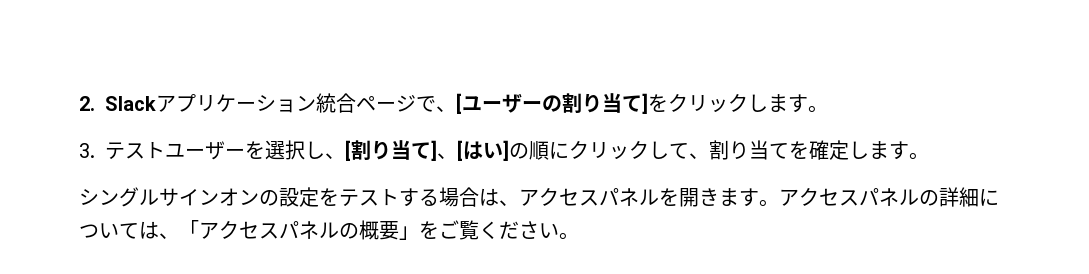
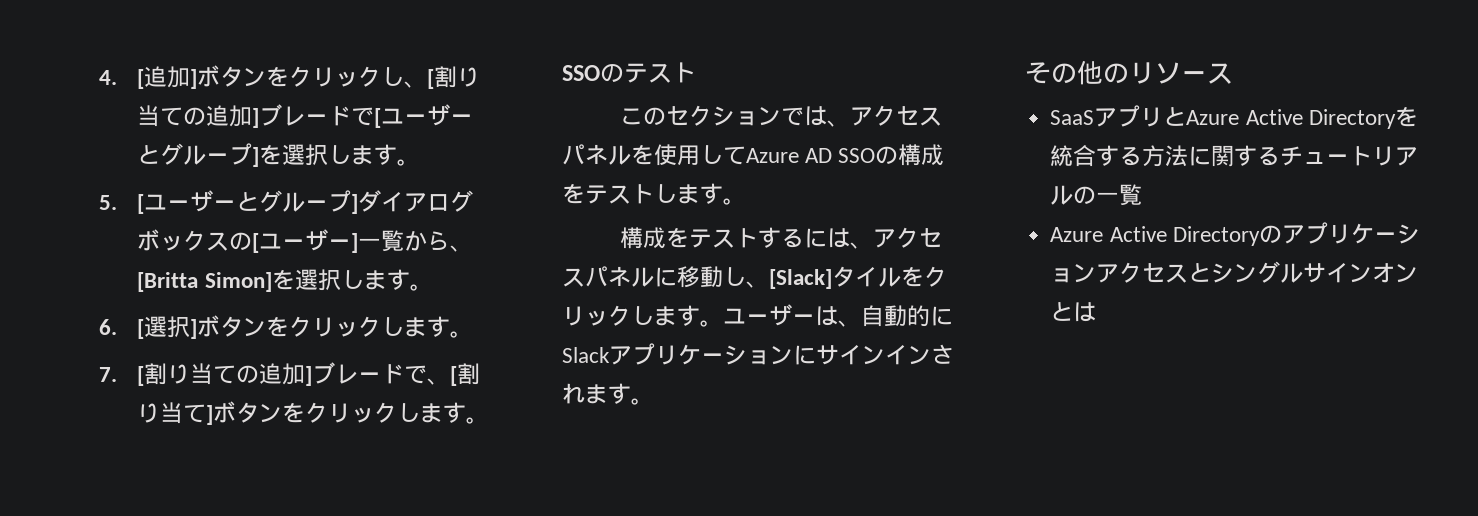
[79,93,828,114] [79,140,325,160] 2. Slackアプリケーション統合ページで、[ユーザーの割り当て]をクリックします。 // 3.テストユーザーを選択し -> [99,65,481,89] [137,104,474,128] [137,143,421,167] [99,190,474,214] [137,229,474,253] [137,269,433,292] [99,315,474,339] [99,362,428,386] 4. [追加]ボタンをクリックし、[割り当ての追加]ブレードで[ユーザーとグループ]を選択します。 // 5. [ユーザーとグループ]ダイアログボックスの[ユーザー]一覧から、[Britta Simon]を選択します。 // 6. [選択]ボタンをクリックします。 // 7. [割り当ての追加]ブレードで
[437,140,929,161] [79,187,479,207] 、[はい]の順にクリックして、割り当てを確定します。 // シングルサインオンの設定をテストする場合 -> [213,401,490,424] [562,62,696,83] [619,105,804,126] ボタンをクリックします。 // SSOのテスト // このセクションで
[679,187,999,207] [79,220,579,240] 開きます。アクセスパネルの詳細については、「アクセスパネルの概要」をご覧ください。 -> [654,144,945,166] [562,183,746,205] [619,227,942,249] [562,266,947,289] [562,304,953,327] [562,343,954,365] [562,383,654,405] [1025,60,1233,85] [1050,105,1418,129] [1050,145,1419,167] [1050,184,1143,206] [1050,222,1420,246] [1050,261,1419,283] [1050,302,1097,322] 使用してAzure AD SSOの構成をテストします。 // 構成をテストするには、アクセスパネルに移動し、[Slack]タイルをクリックします。ユーザーは、自動的にSlackアプリケーションにサインインされます。 // その他のリソース // SaaSアプリとAzure Active Directoryを統合する方法に関するチュートリアルの一覧 // Azure Active Directoryのアプリケーションアクセスとシングルサインオンとは

